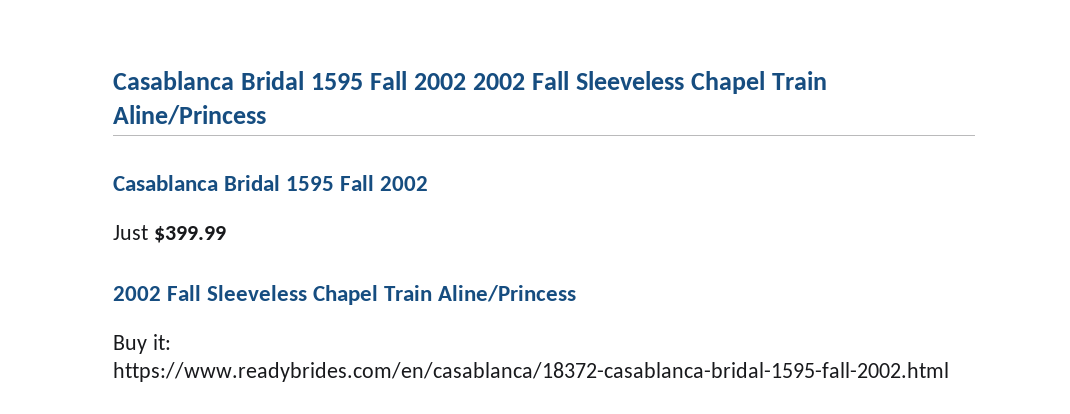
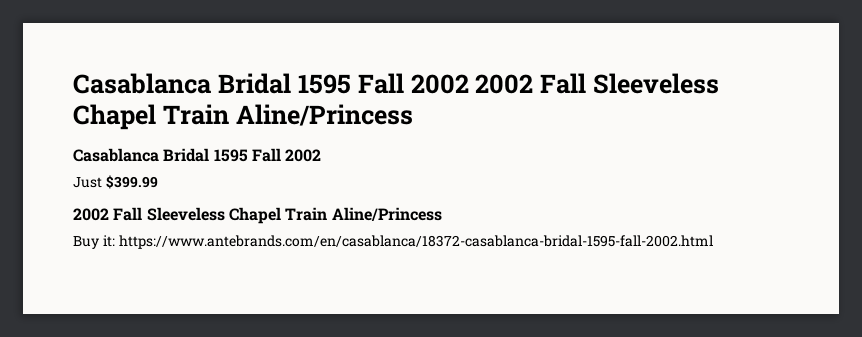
[113,362,949,382] https://www.readybrides.com/en/casablanca/18372-casablanca-bridal-1595-fall-2002.html -> [118,235,713,249] https://www.antebrands.com/en/casablanca/18372-casablanca-bridal-1595-fall-2002.html

